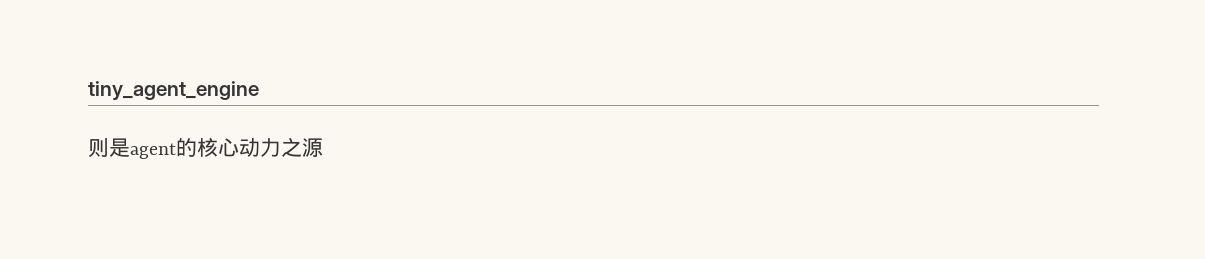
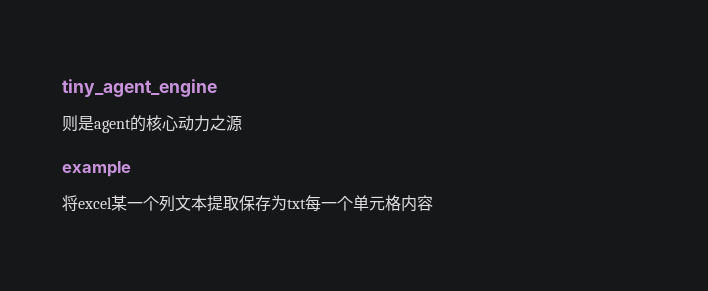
(323, 147) none -> [62,161,131,177] [62,195,433,212] // example // 将excel某一个列文本提取保存为txt每一个单元格内容

